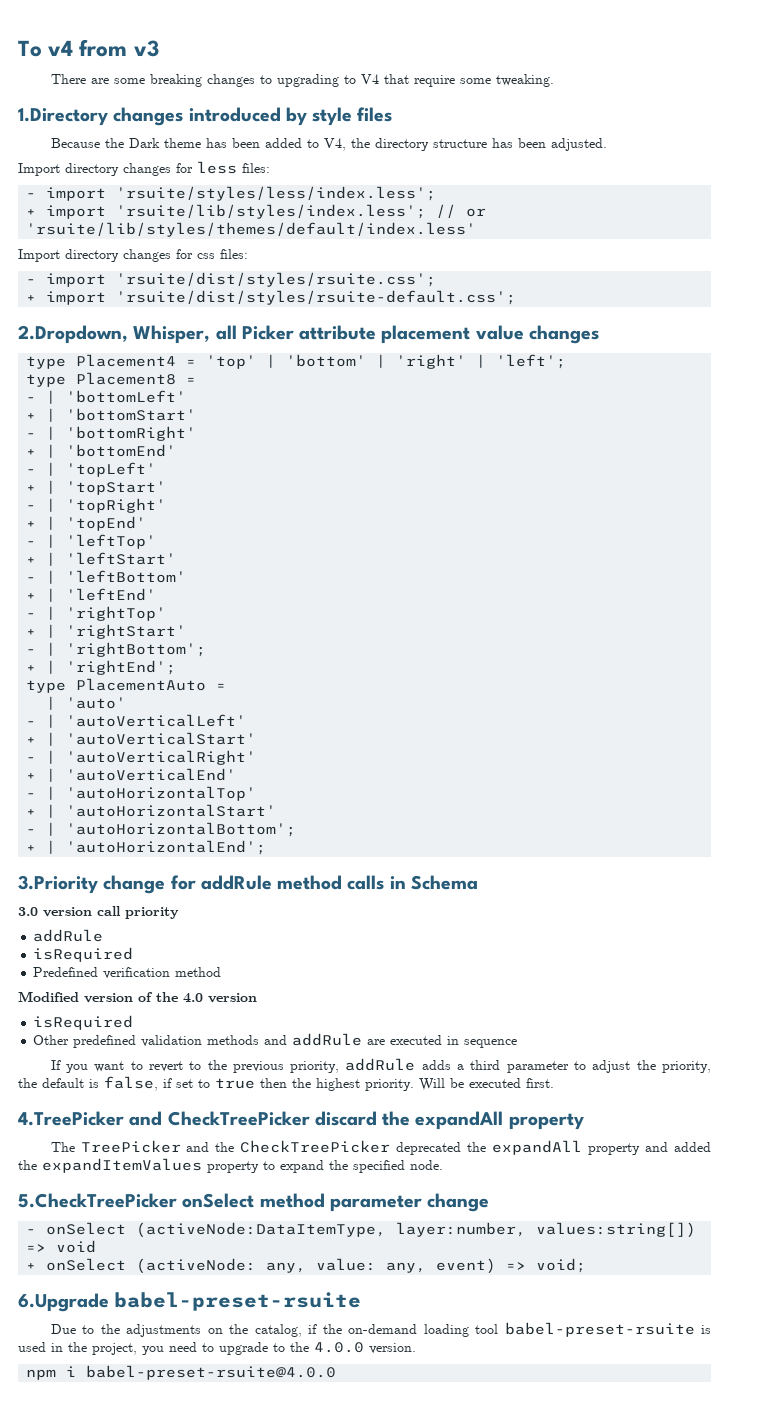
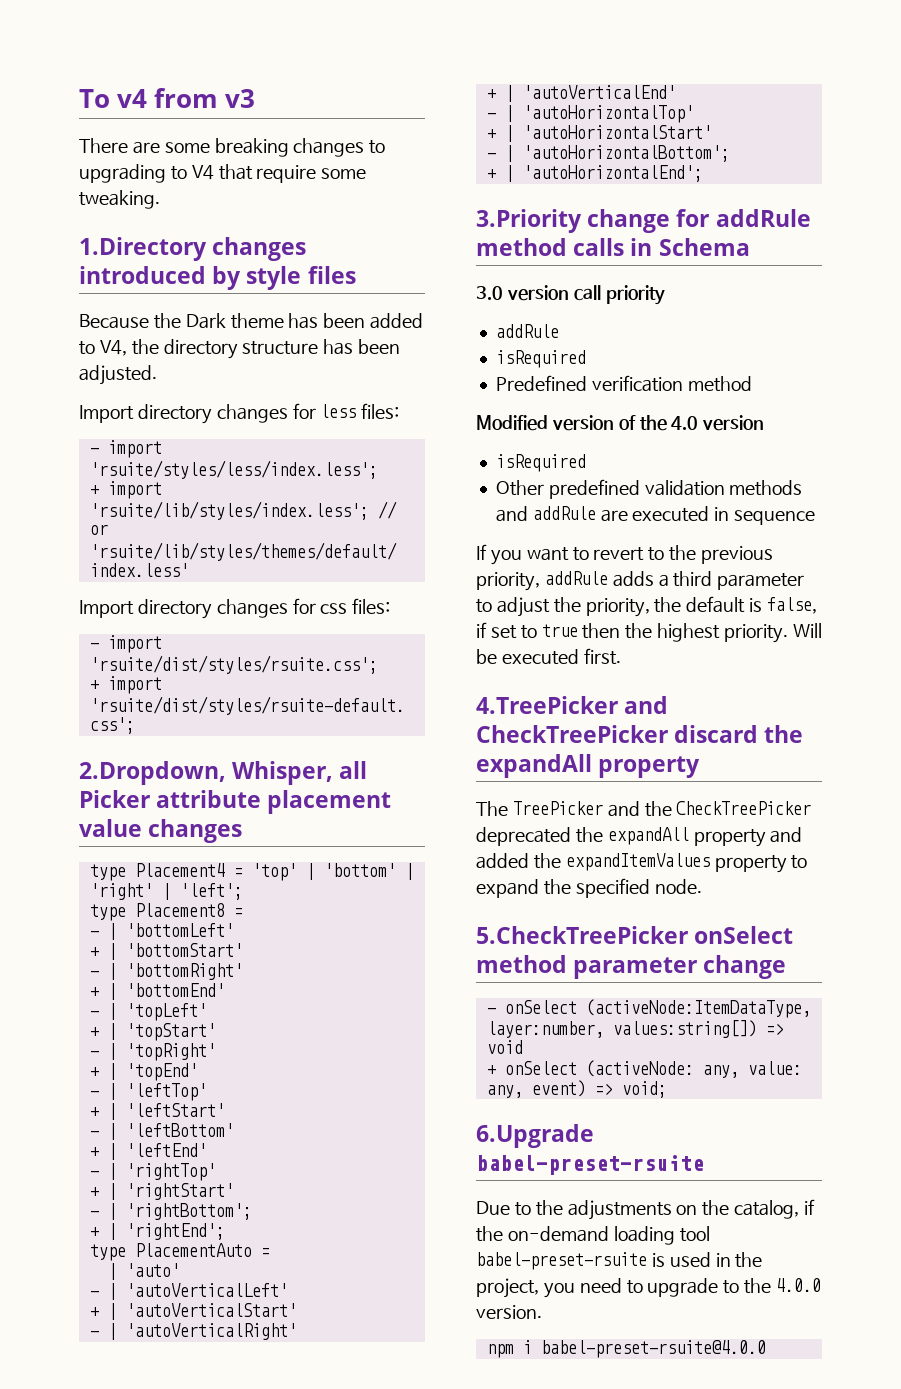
[136,1222,387,1238] (activeNode:DataItemType, -> [585,999,811,1018] (activeNode:ItemDataType,

